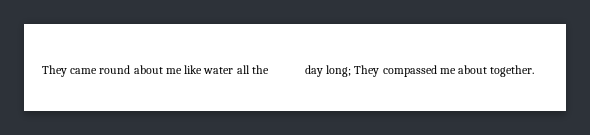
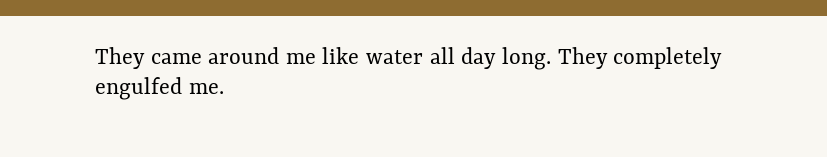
[99,65,163,74] round about -> [208,47,280,64] around
[251,65,535,77] the day long; They compassed me about together. -> [461,47,723,70] [95,77,224,100] day long. They completely engulfed me.

